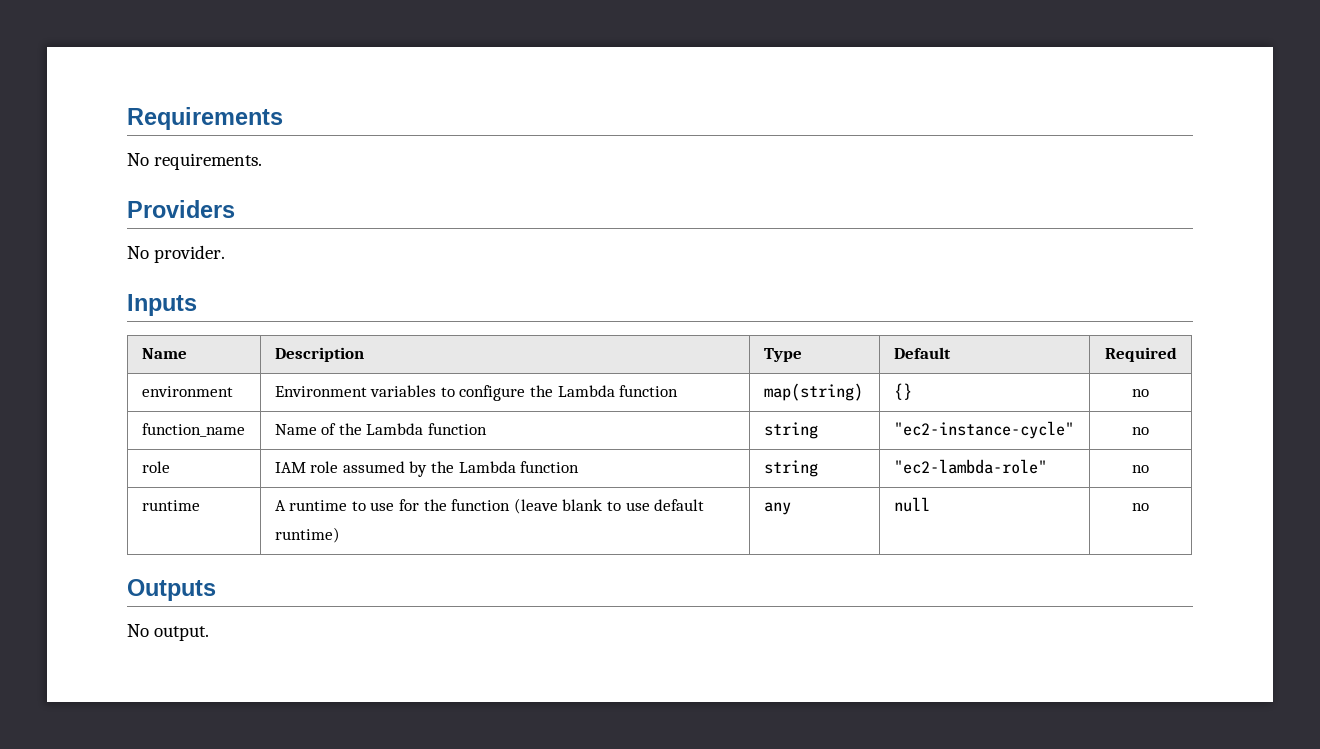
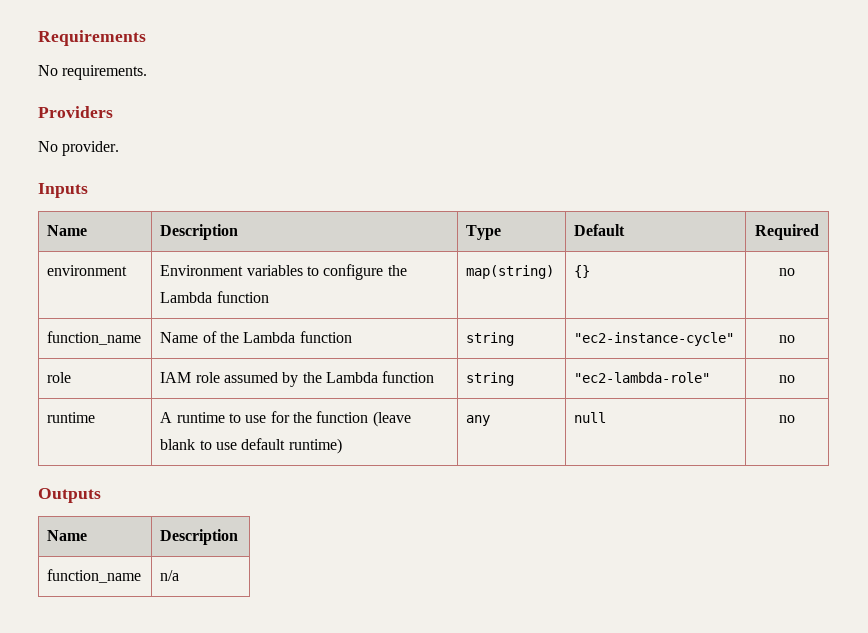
[127,624,210,641] // No output. -> [47,530,88,541] [160,529,239,545] [47,569,142,583] [160,570,180,581] // Name | Description // function_name | n/a

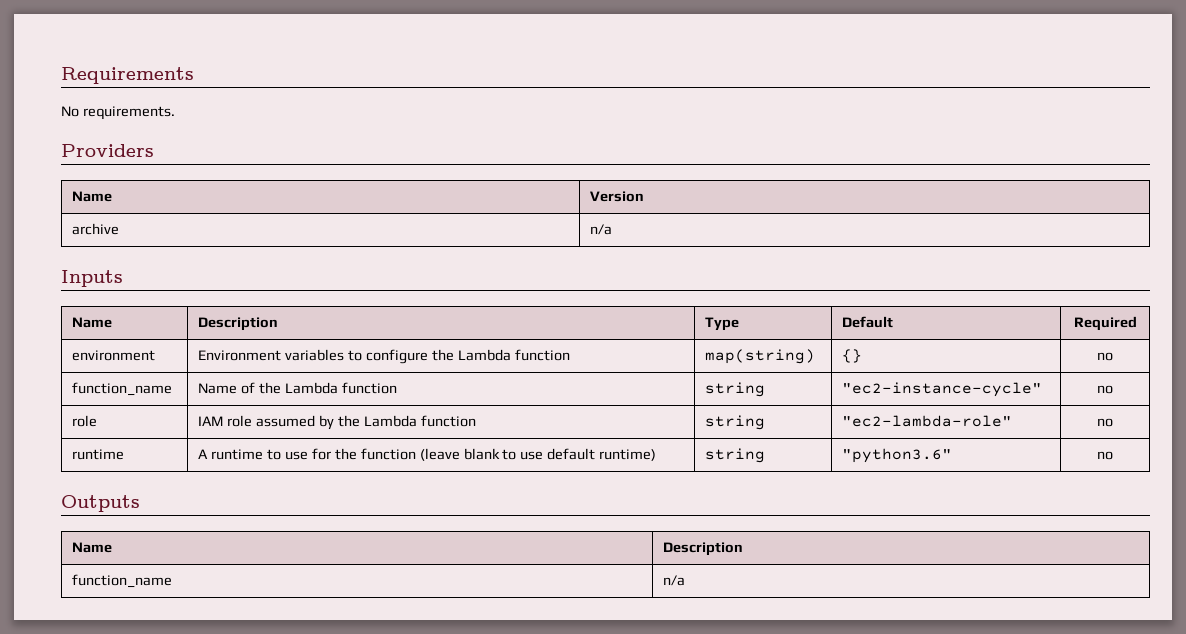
[38,141,120,156] // No provider. -> [72,191,113,202] [590,191,645,202] [72,223,120,235] [590,224,613,235] // Name | Version // archive | n/a
[466,415,491,426] [574,412,607,423] any | null -> [705,448,766,463] [842,448,953,463] string | "python3.6"

